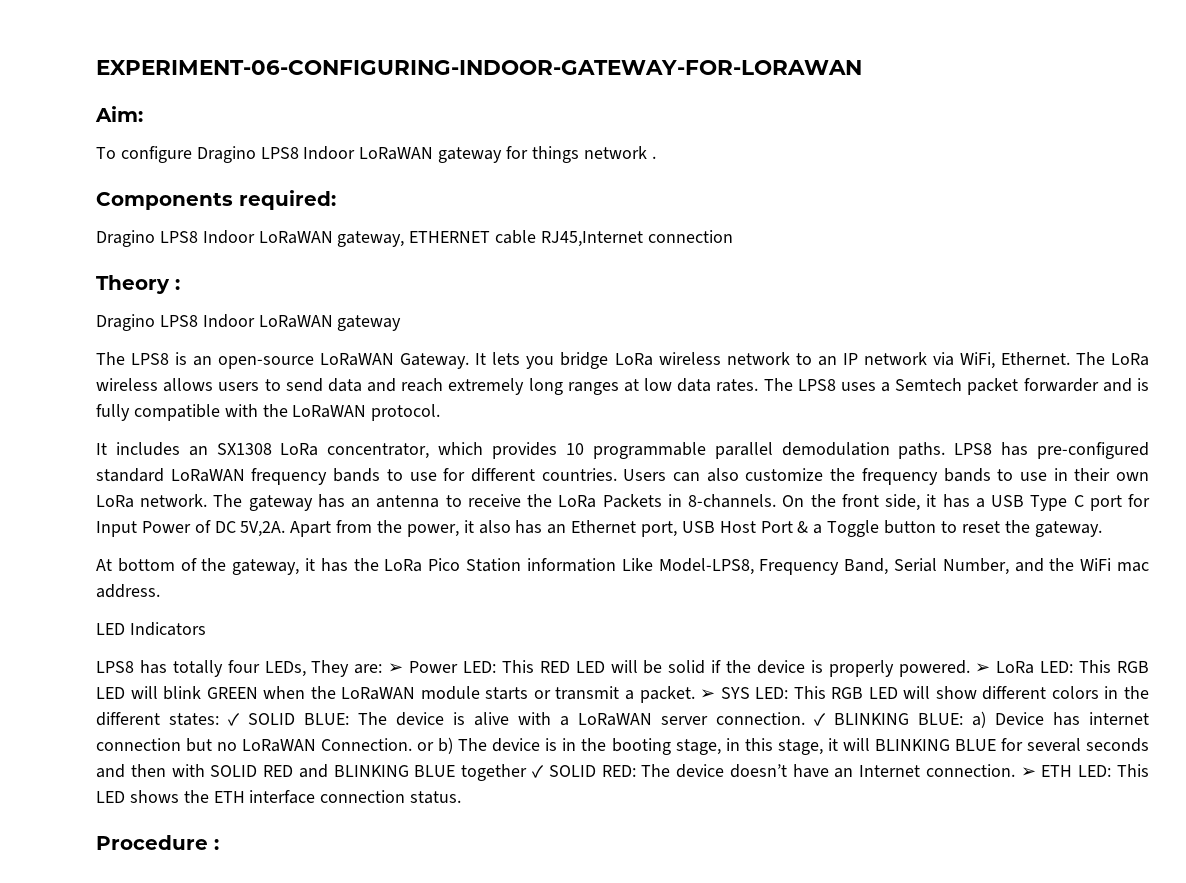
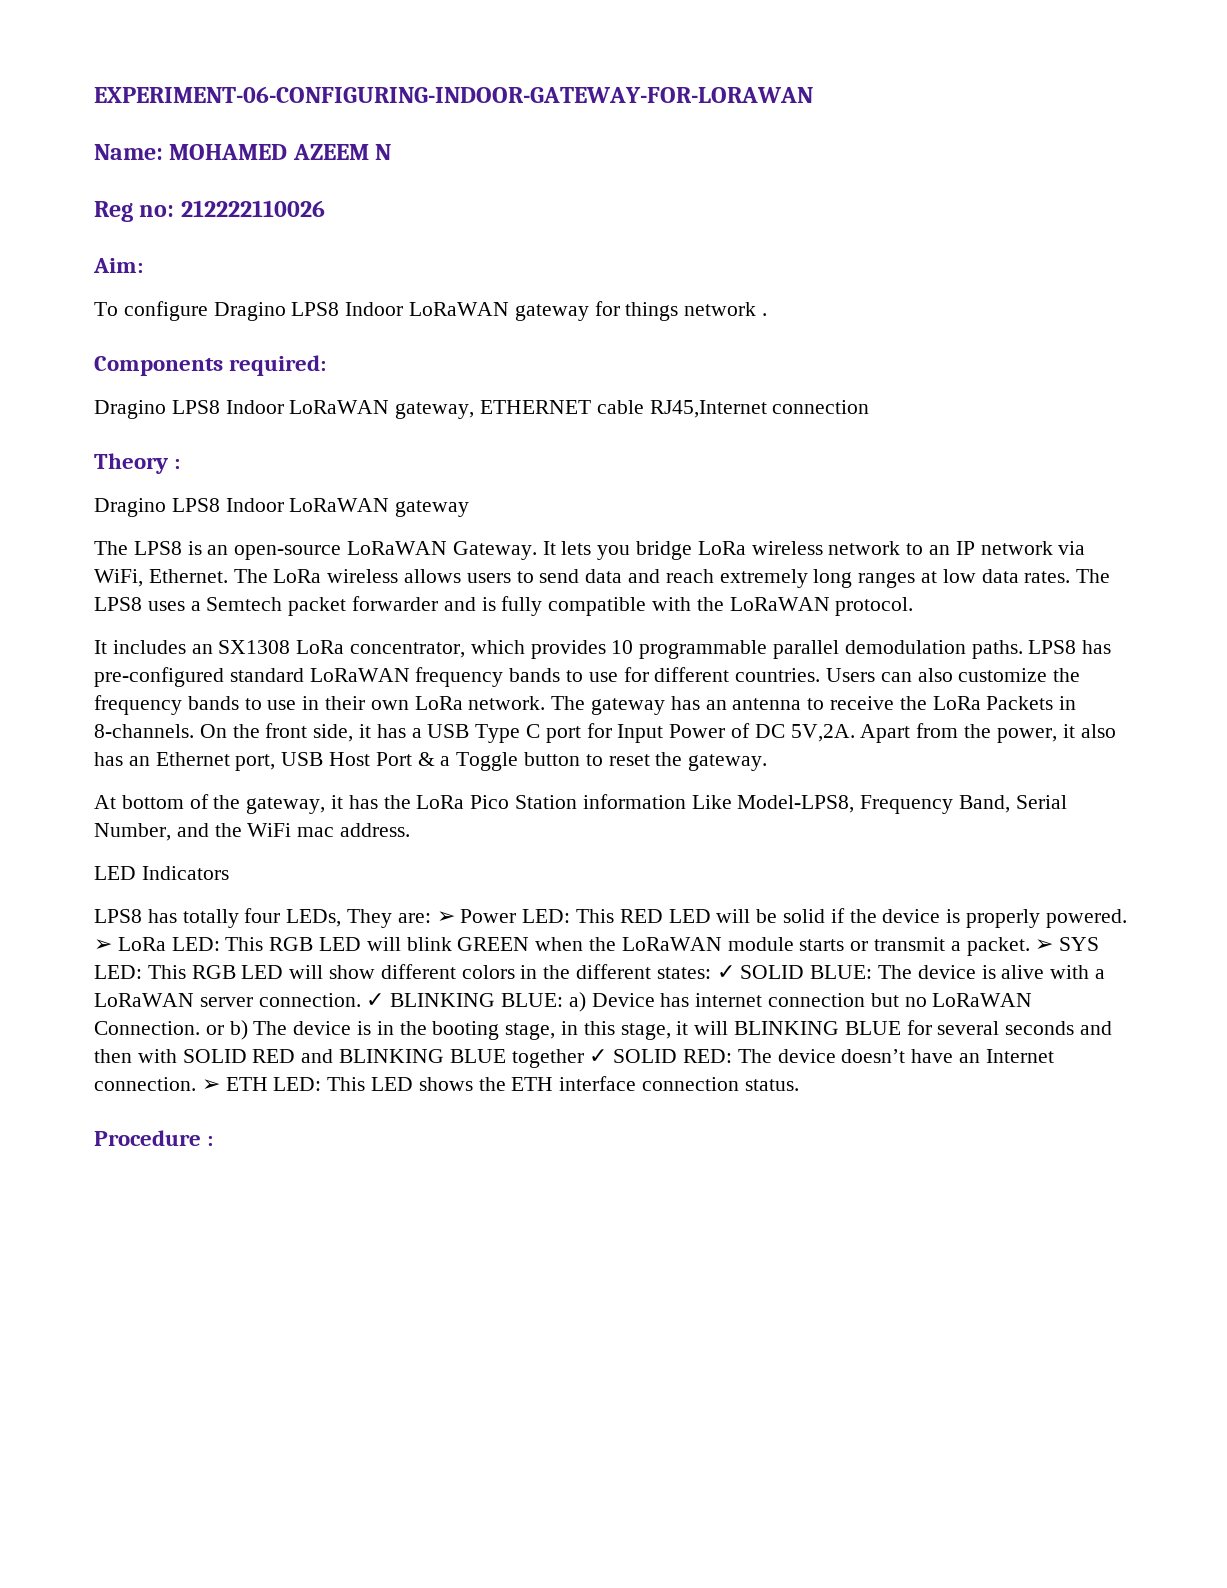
(862, 67) none -> [94,144,392,160] [94,200,325,222] // Name: MOHAMED AZEEM N // Reg no: 212222110026

